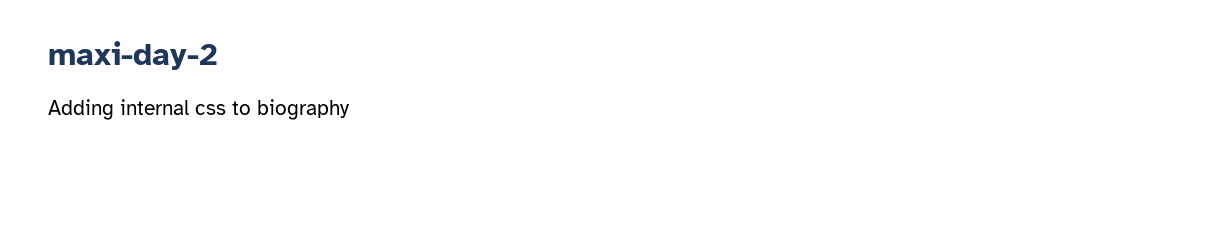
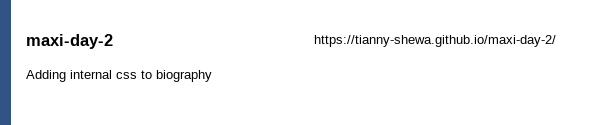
(350, 109) none -> [314,35,556,47] https://tianny-shewa.github.io/maxi-day-2/

